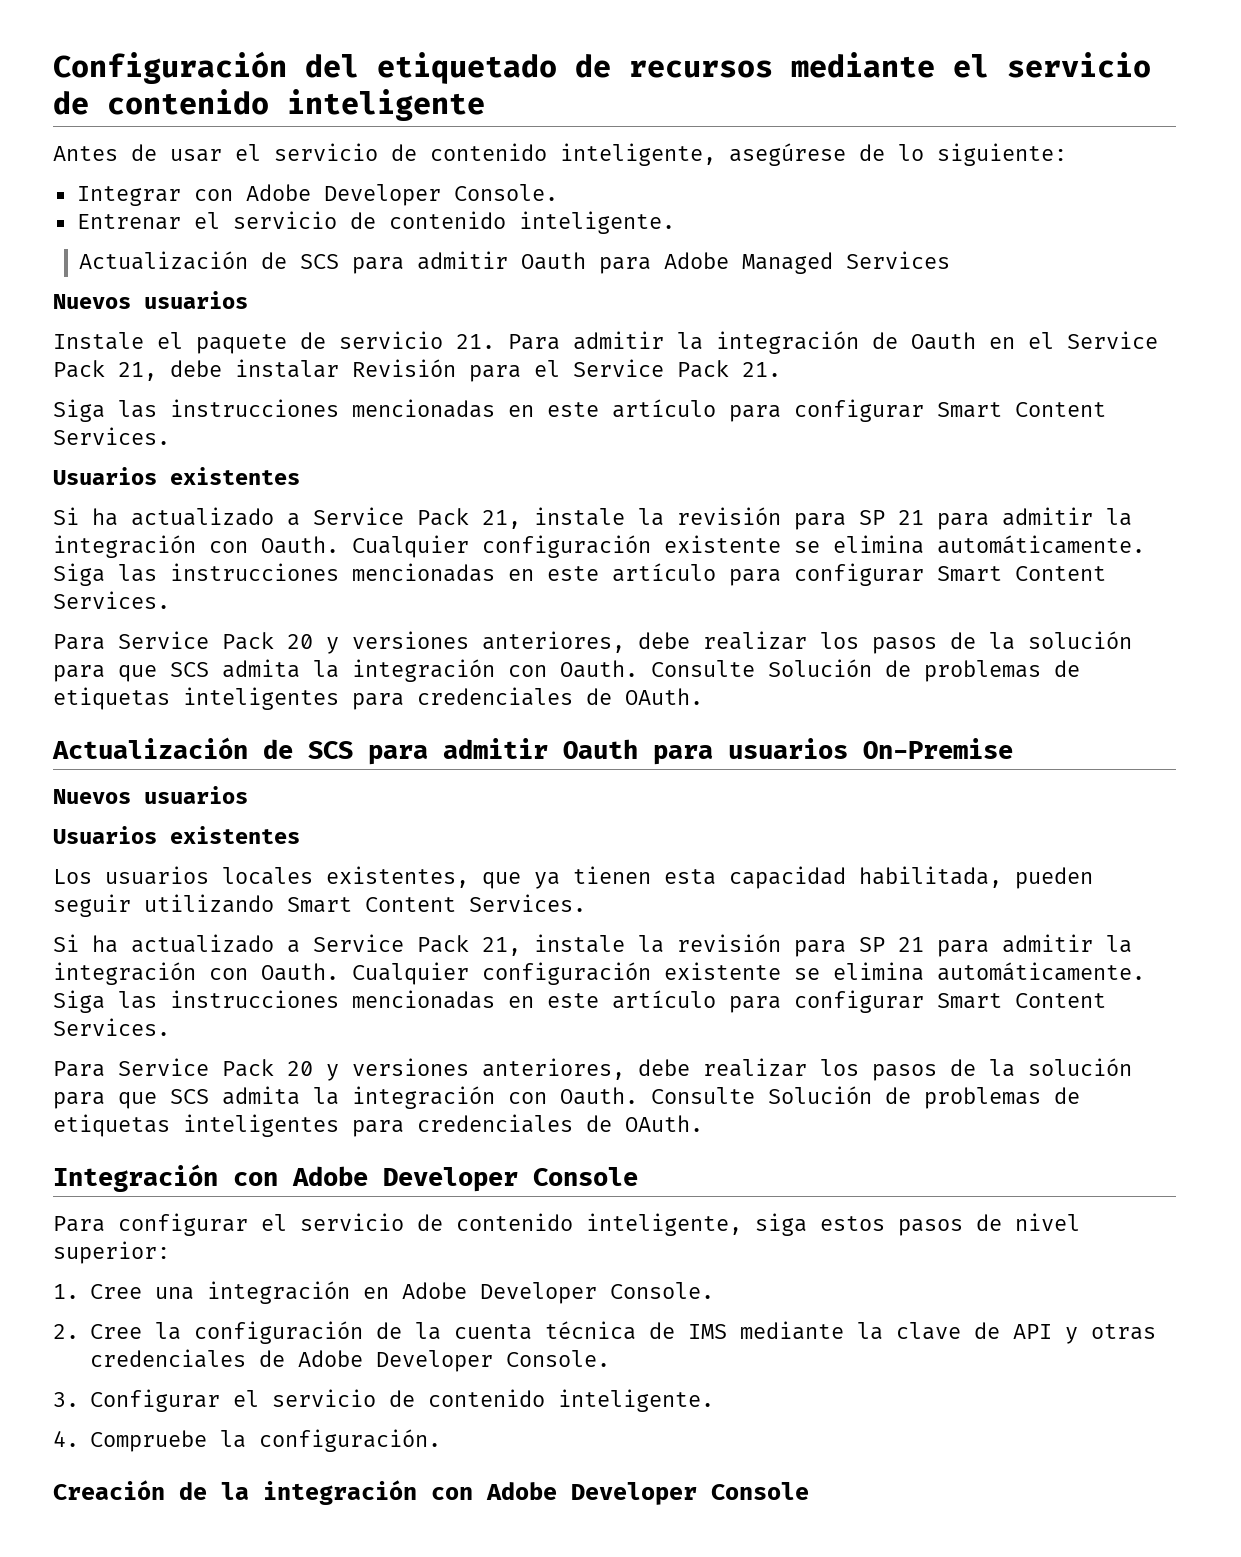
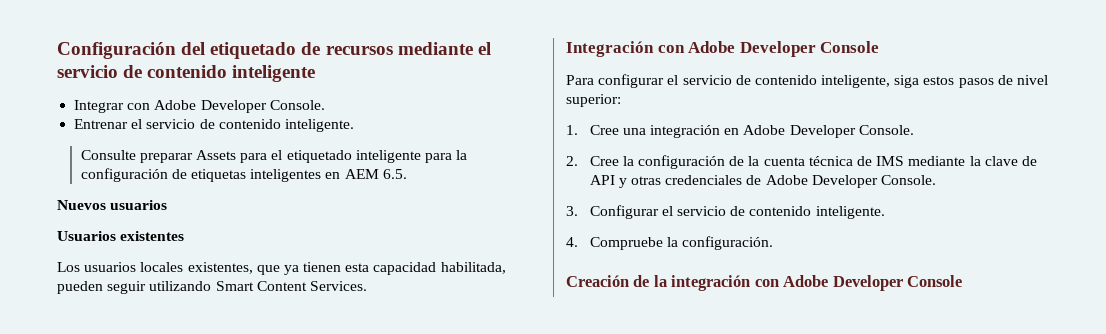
[53,143,1067,166] // Antes de usar el servicio de contenido inteligente, asegúrese de lo siguiente: -> (316, 73) none
[79,251,951,274] [53,291,248,309] [53,331,1158,354] [53,359,781,382] [53,399,1106,422] [53,427,170,445] [53,467,300,485] [53,507,1132,530] [53,535,1145,558] [53,563,1106,586] [53,591,170,609] [53,631,1132,654] [53,659,1080,682] [53,687,703,710] [52,737,1013,765] Actualización de SCS para admitir Oauth para Adobe Managed Services // Nuevos usuarios // Instale el paquete de servicio 21. Para admitir la integración de Oauth en el Service Pack 21, debe instalar Revisión para el Service Pack 21. // Siga las instrucciones mencionadas en este artículo para configurar Smart Content Services. // Usuarios existentes // Si ha actualizado a Service Pack 21, instale la revisión para SP 21 para admitir la integración con Oauth. Cualquier configuración existente se elimina automáticamente. Siga las instrucciones mencionadas en este artículo para configurar Smart Content Services. // Para Service Pack 20 y versiones anteriores, debe realizar los pasos de la solución para que SCS admita la integración con Oauth. Consulte Solución de problemas de etiquetas inteligentes para credenciales de OAuth. // Actualización de SCS para admitir Oauth para usuarios On-Premise -> [80,150,468,163] [80,168,407,182] Consulte preparar Assets para el etiquetado inteligente para la configuración de etiquetas inteligentes en AEM 6.5.
[53,934,1132,957] [53,962,1145,985] [53,990,1106,1013] [53,1018,170,1036] [53,1058,1132,1081] [53,1086,1080,1109] [53,1114,703,1137] // Si ha actualizado a Service Pack 21, instale la revisión para SP 21 para admitir la integración con Oauth. Cualquier configuración existente se elimina automáticamente. Siga las instrucciones mencionadas en este artículo para configurar Smart Content Services. // Para Service Pack 20 y versiones anteriores, debe realizar los pasos de la solución para que SCS admita la integración con Oauth. Consulte Solución de problemas de etiquetas inteligentes para credenciales de OAuth. -> (367, 286) none

